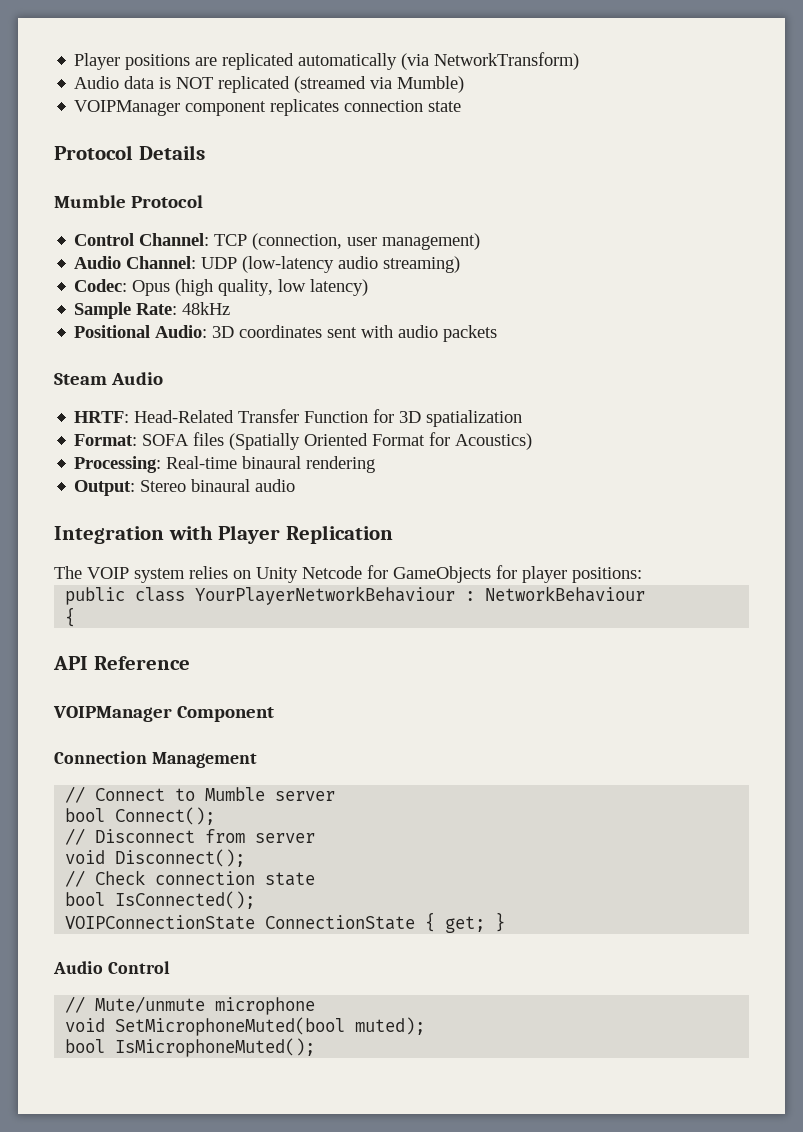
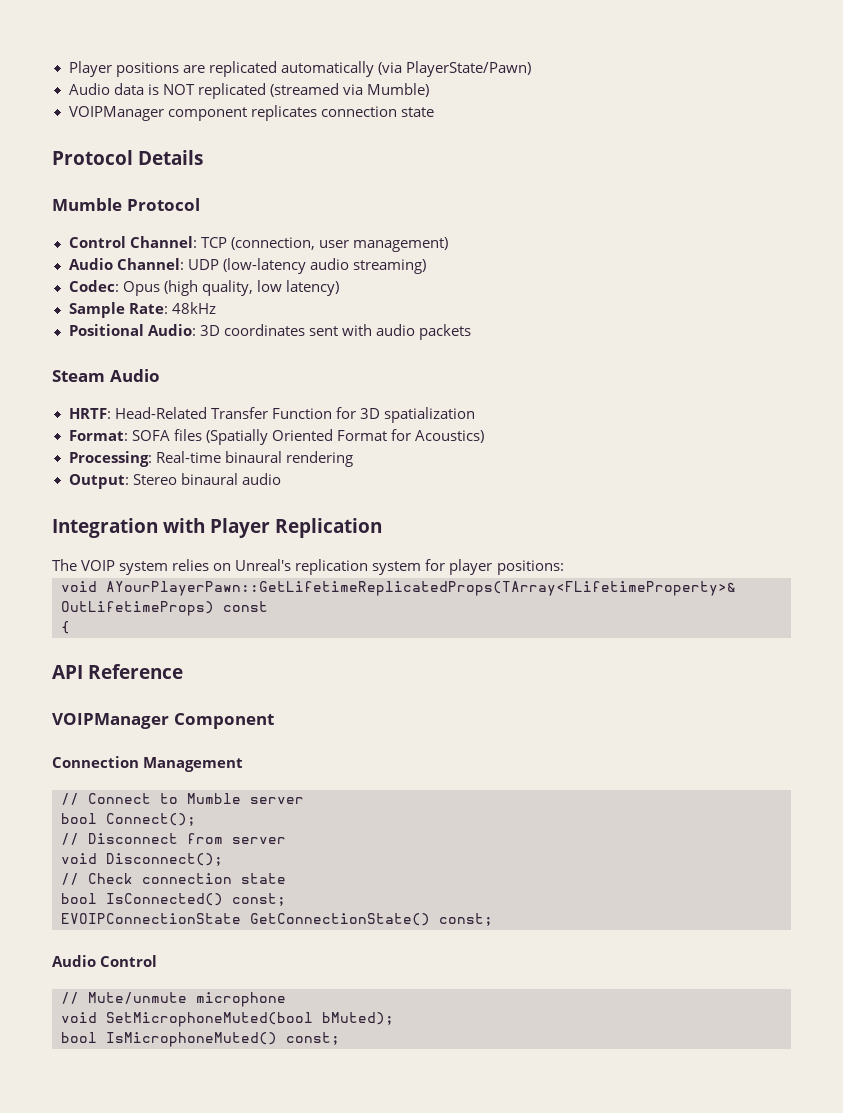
[434,52,580,70] NetworkTransform) -> [405,61,531,77] PlayerState/Pawn)
[256,565,491,583] Unity Netcode for GameObjects -> [235,559,422,575] Unreal's replication system
[65,586,646,605] public class YourPlayerNetworkBehaviour : NetworkBehaviour -> [61,581,736,596] [61,601,268,616] void AYourPlayerPawn::GetLifetimeReplicatedProps(TArray<FLifetimeProperty>& OutLifetimeProps) const
[115,891,256,909] [65,912,506,933] IsConnected(); // VOIPConnectionState ConnectionState { get; } -> [106,893,286,906] [61,913,493,926] IsConnected() const; // EVOIPConnectionState GetConnectionState() const;
[355,1017,426,1035] [65,1038,316,1057] muted); // bool IsMicrophoneMuted(); -> [322,1012,394,1025] [61,1032,340,1047] bMuted); // bool IsMicrophoneMuted() const;

